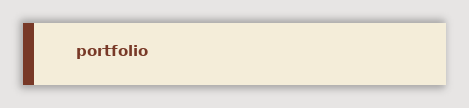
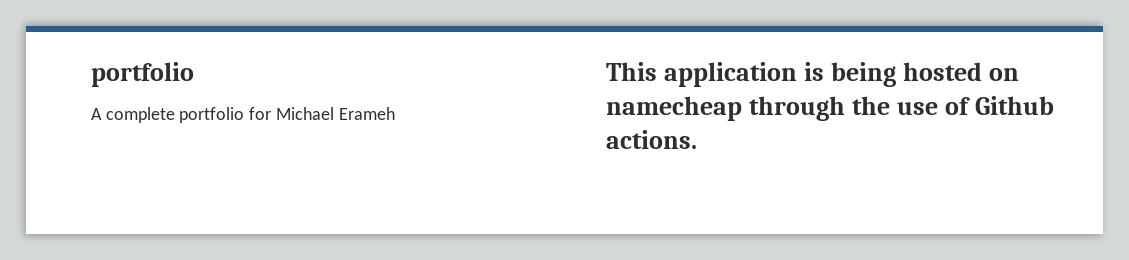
[76,45,148,59] portfolio -> [91,62,194,87] [91,107,395,123] [606,62,1020,87] [606,96,1055,121] [606,130,697,149] portfolio // A complete portfolio for Michael Erameh // This application is being hosted on namecheap through the use of Github actions.

